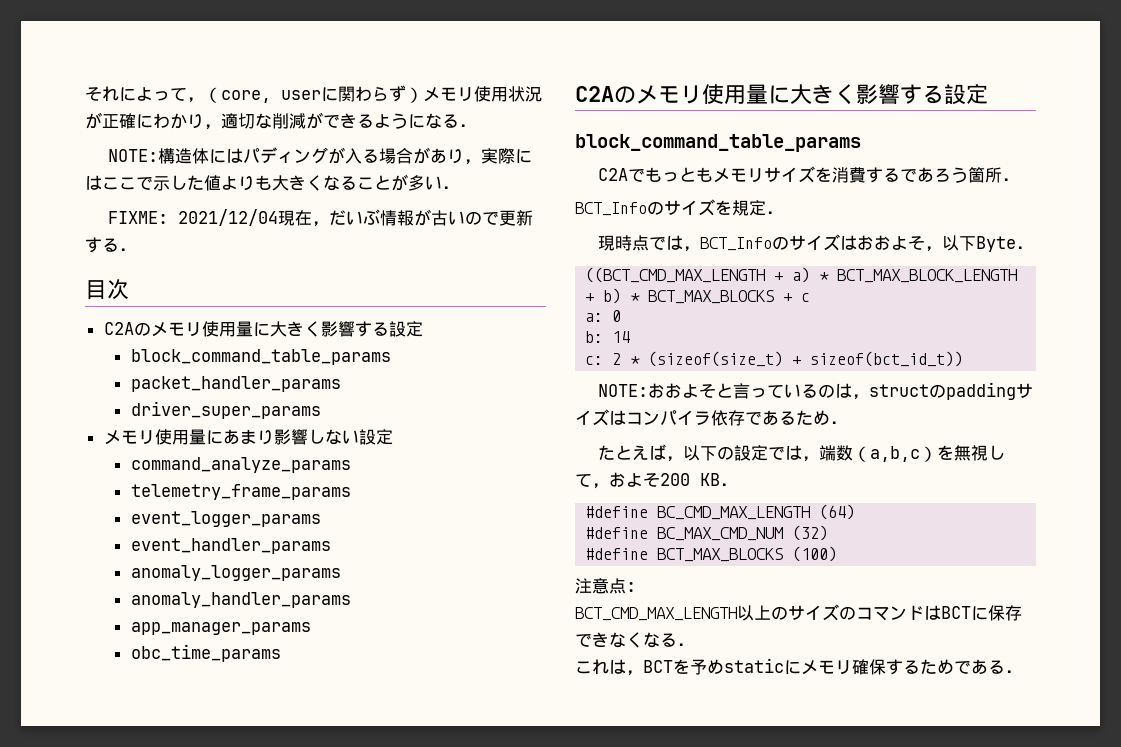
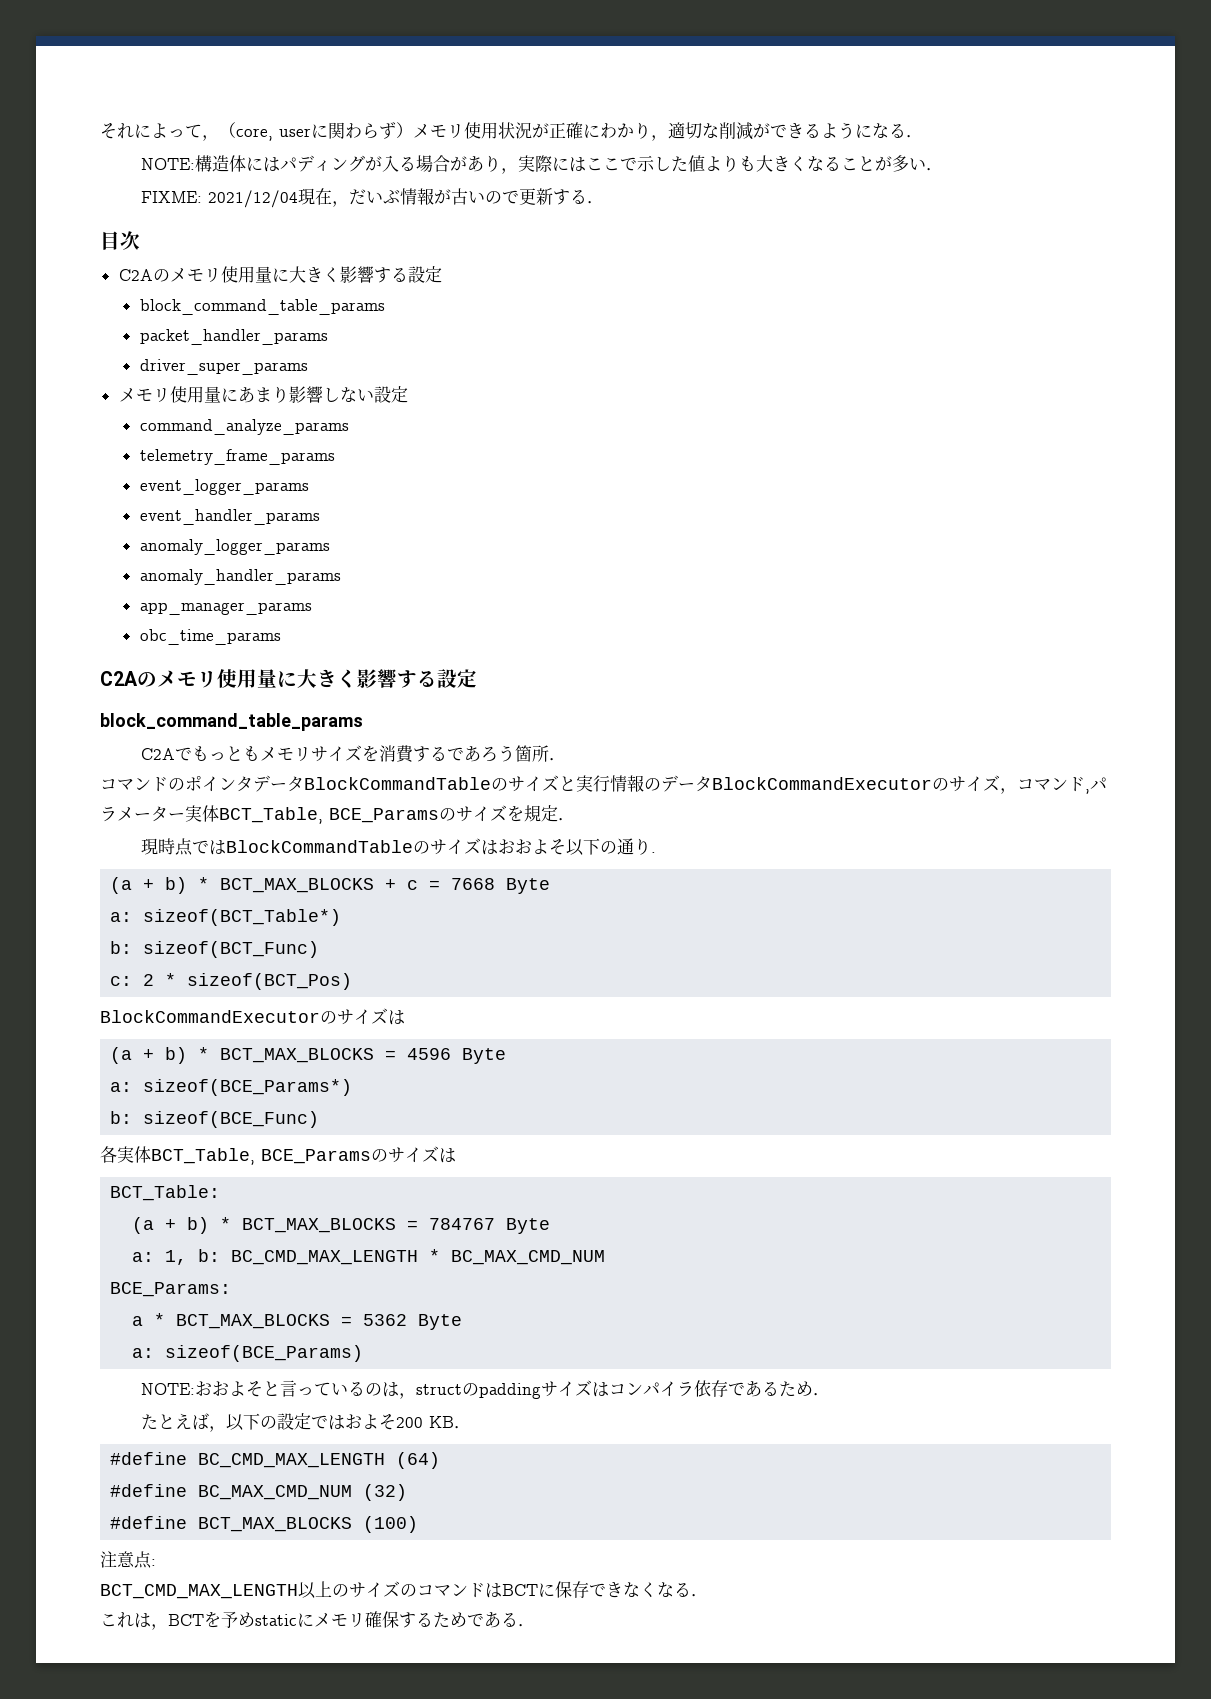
[575,202,647,216] BCT_Info -> [100,775,1107,794] [100,805,439,824] コマンドのポインタデータBlockCommandTableのサイズと実行情報のデータBlockCommandExecutorのサイズ，コマンド,パラメーター実体BCT_Table, BCE_Params
[682,237,772,252] ，BCT_Info -> [226,840,414,853] BlockCommandTable
[924,235,1033,252] [585,267,1018,283] ，以下Byte． // ((BCT_CMD_MAX_LENGTH + a) * BCT_MAX_BLOCK_LENGTH -> [566,838,657,856] [110,877,133,894] 以下の通り. // (a
[585,310,622,322] [585,331,631,343] // a: 0 // b: 14 -> [429,878,551,894] [110,909,342,926] [110,941,320,958] = 7668 Byte // a: sizeof(BCT_Table*) // b: sizeof(BCT_Func)
[648,351,964,367] (sizeof(size_t) + sizeof(bct_id_t)) -> [187,973,353,990] [100,1008,405,1025] [110,1047,507,1064] [110,1079,353,1096] [110,1111,320,1128] [100,1146,456,1165] [110,1185,221,1201] [132,1217,551,1234] [132,1249,606,1265] [110,1282,232,1297] [132,1313,463,1330] [132,1345,364,1362] sizeof(BCT_Pos) // BlockCommandExecutorのサイズは // (a + b) * BCT_MAX_BLOCKS = 4596 Byte // a: sizeof(BCE_Params*) // b: sizeof(BCE_Func) // 各実体BCT_Table, BCE_Paramsのサイズは // BCT_Table: // (a + b) * BCT_MAX_BLOCKS = 784767 Byte // a: 1, b: BC_CMD_MAX_LENGTH * BC_MAX_CMD_NUM // BCE_Params: // a * BCT_MAX_BLOCKS = 5362 Byte // a: sizeof(BCE_Params)
[801,445,1005,462] [575,473,609,489] ，端数（a,b,c）を無視して， -> (346, 1422) none

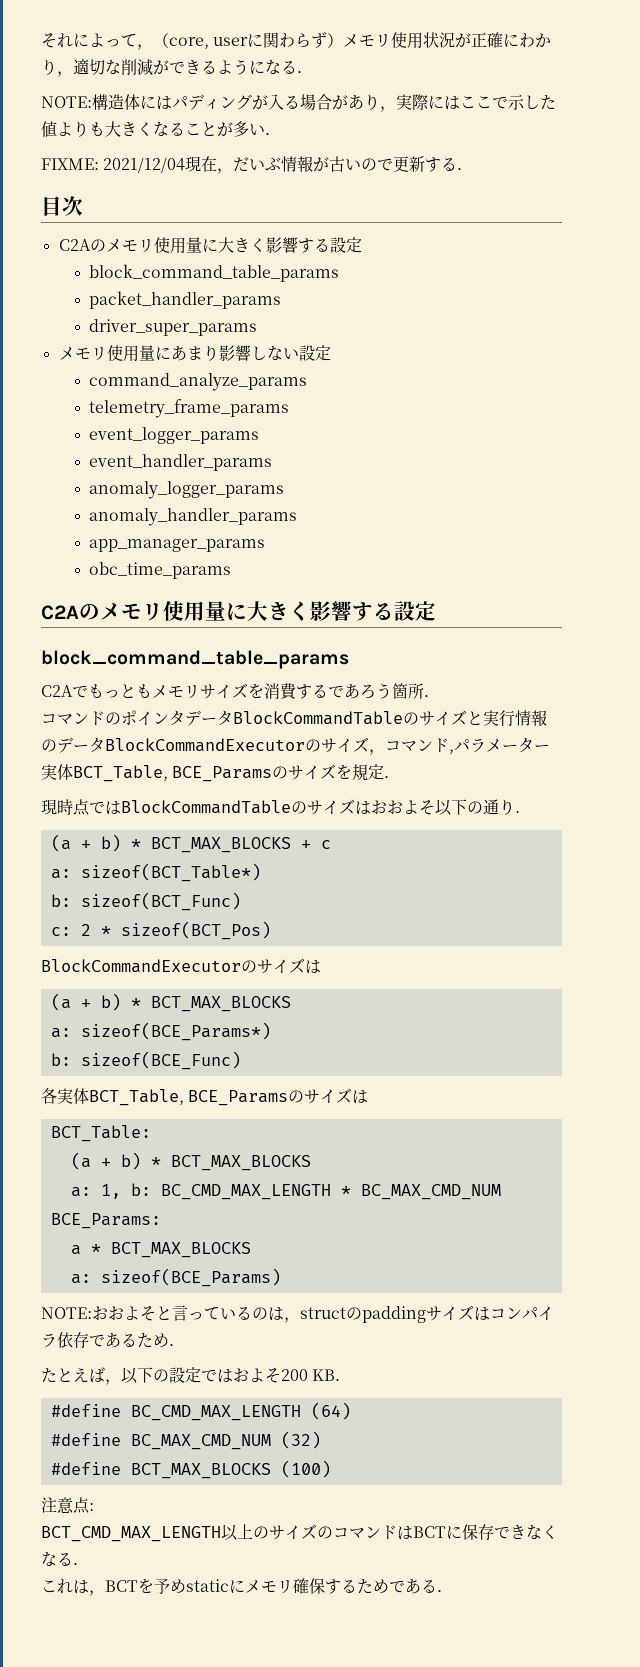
[429,878,551,894] = 7668 Byte -> (331, 844) none
[385,1048,507,1064] = 4596 Byte -> (291, 1004) none
[407,1218,551,1234] = 784767 Byte -> (311, 1163) none
[341,1314,463,1330] = 5362 Byte -> (251, 1250) none

